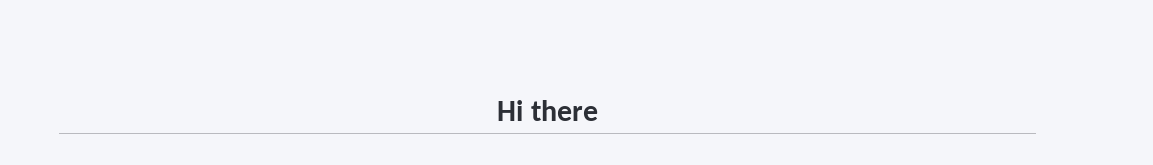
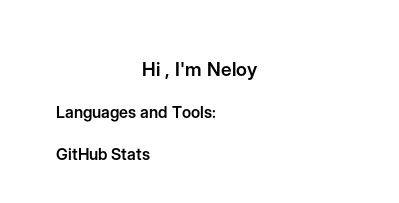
[531,100,599,121] there -> [165,62,258,80] [56,106,216,122] [56,148,151,160] , I'm Neloy // Languages and Tools: // GitHub Stats

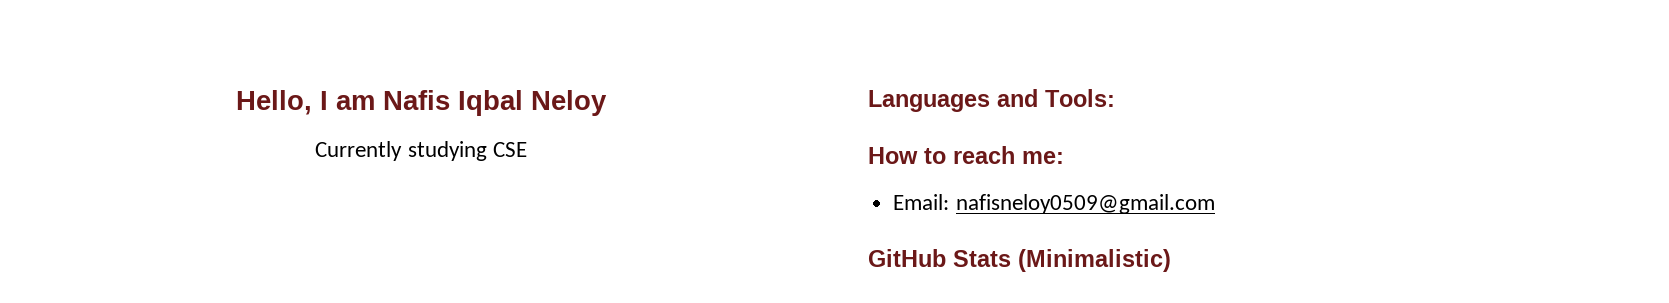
[142,62,258,80] [56,106,216,122] Hi , I'm Neloy // Languages and Tools: -> [236,90,607,116] [315,141,527,161] [868,89,1115,112] [868,146,1064,164] [893,194,1215,214] Hello, I am Nafis Iqbal Neloy // Currently studying CSE // Languages and Tools: // How to reach me: // Email: nafisneloy0509@gmail.com
(151, 154) none -> [1018,249,1171,272] (Minimalistic)

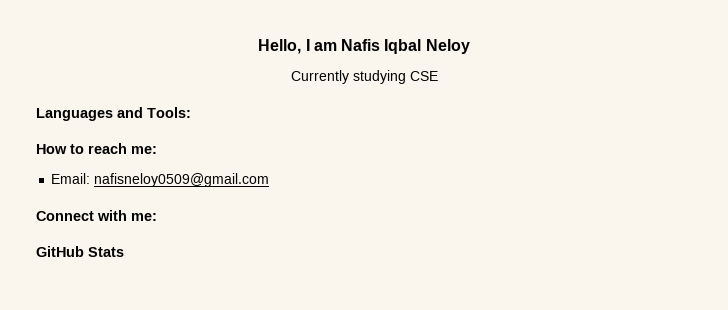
(1215, 204) none -> [36,210,157,221] // Connect with me:
[1018,249,1171,272] (Minimalistic) -> (124, 252) none

